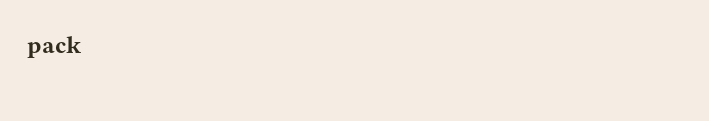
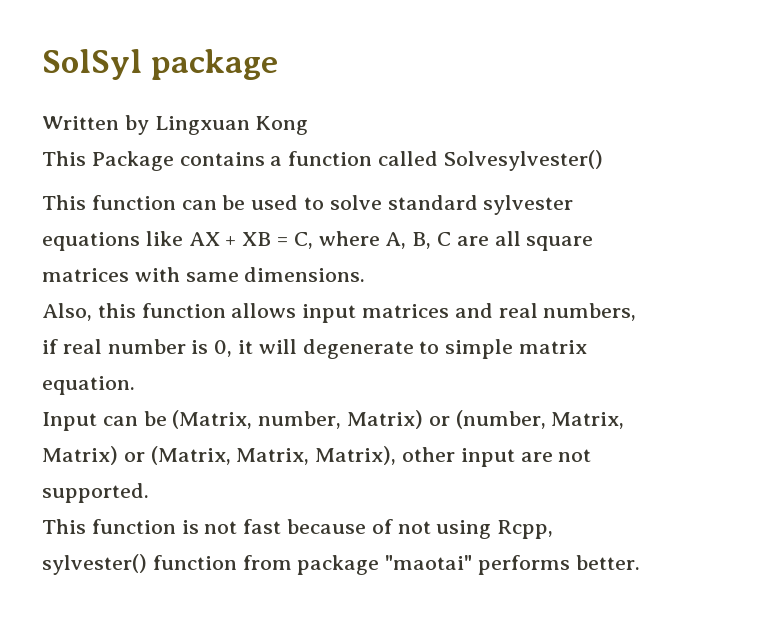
[27,36,82,58] pack -> [42,49,279,80] [42,115,309,135] [42,150,603,171] [42,195,574,215] [42,231,594,251] [42,267,366,282] [42,303,637,323] [42,339,588,359] [42,376,135,395] [42,410,625,431] [42,446,592,467] [42,483,149,503] [42,519,554,539] [42,554,640,575] SolSyl package // Written by Lingxuan Kong // This Package contains a function called Solvesylvester() // This function can be used to solve standard sylvester equations like AX + XB = C, where A, B, C are all square matrices with same dimensions. // Also, this function allows input matrices and real numbers, if real number is 0, it will degenerate to simple matrix equation. // Input can be (Matrix, number, Matrix) or (number, Matrix, Matrix) or (Matrix, Matrix, Matrix), other input are not supported. // This function is not fast because of not using Rcpp, sylvester() function from package "maotai" performs better.

